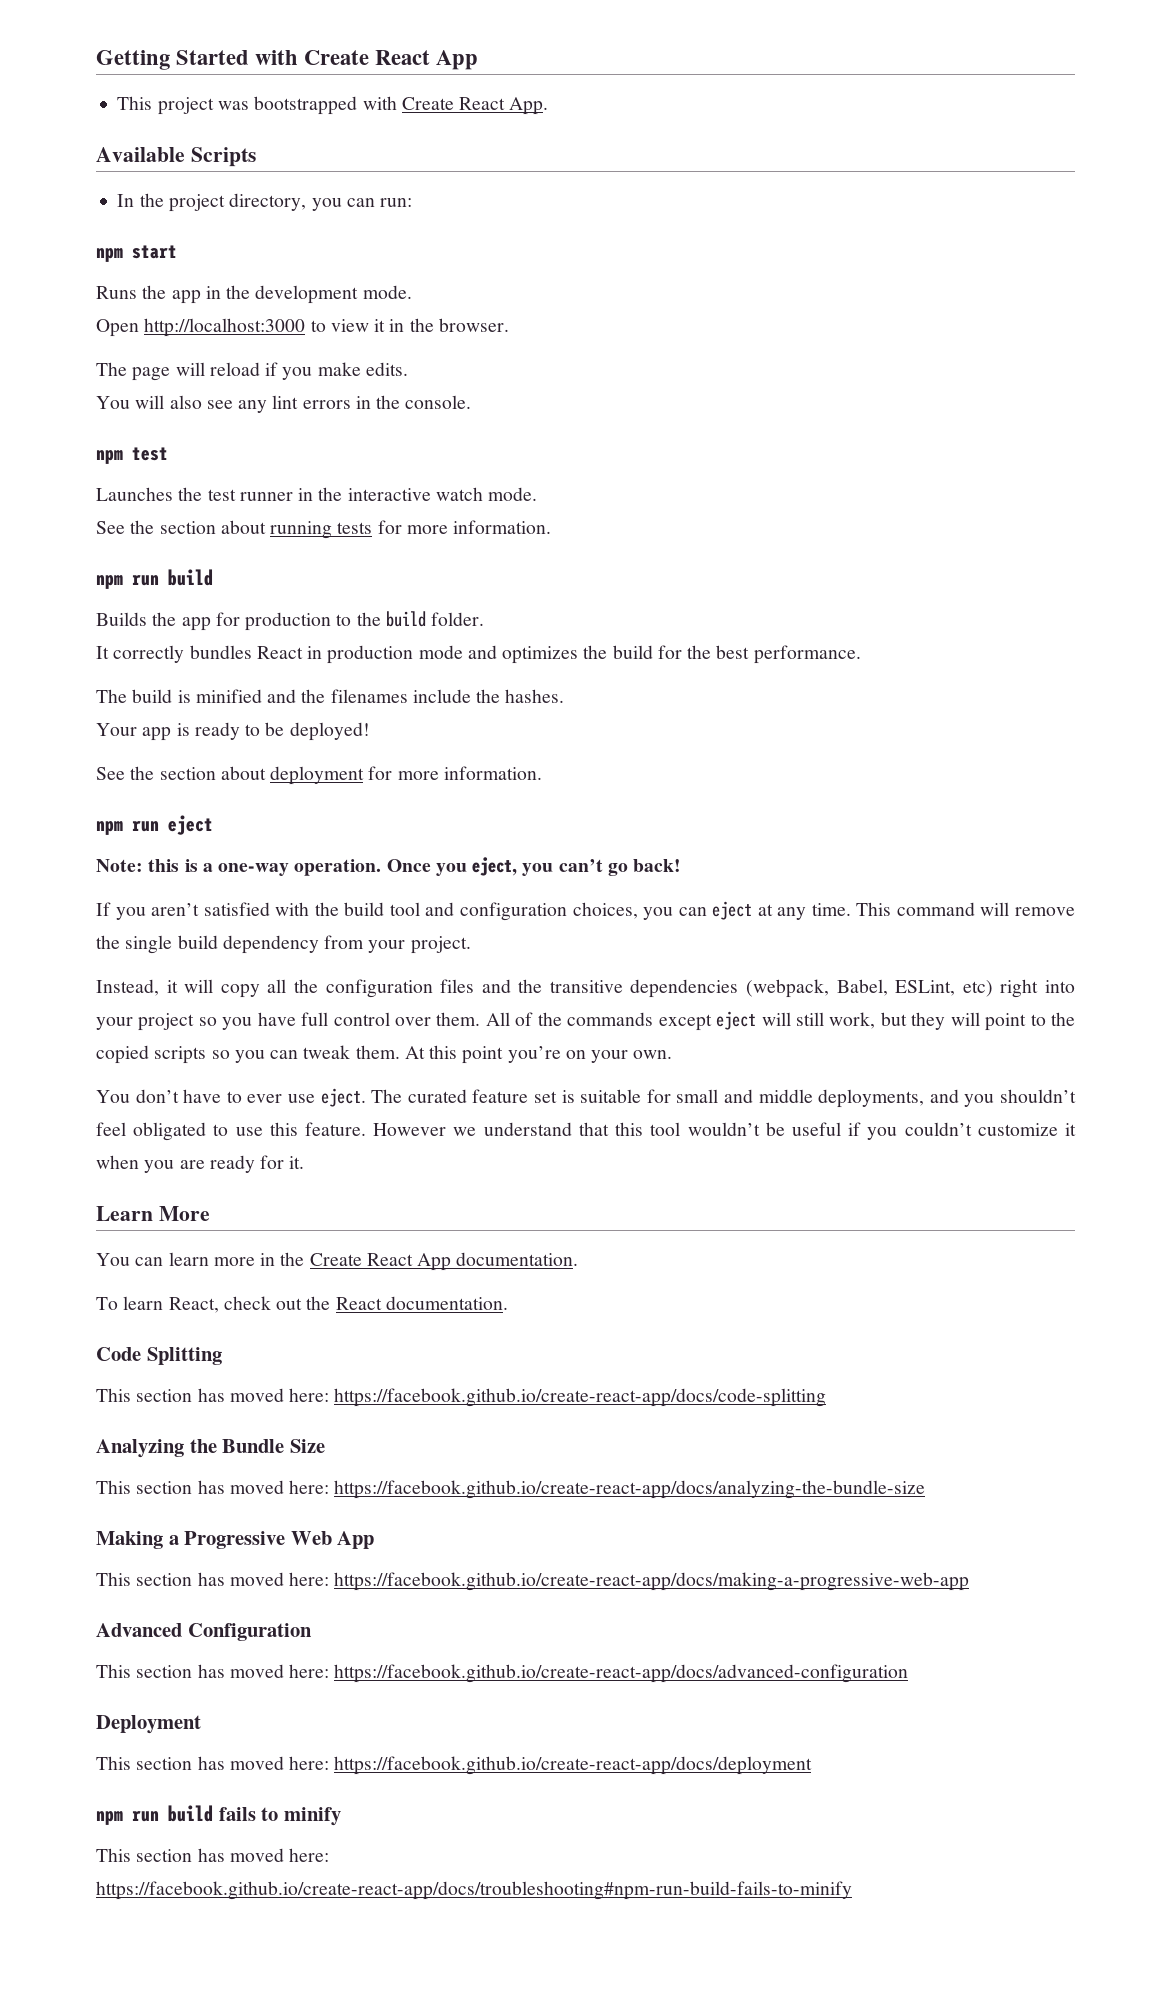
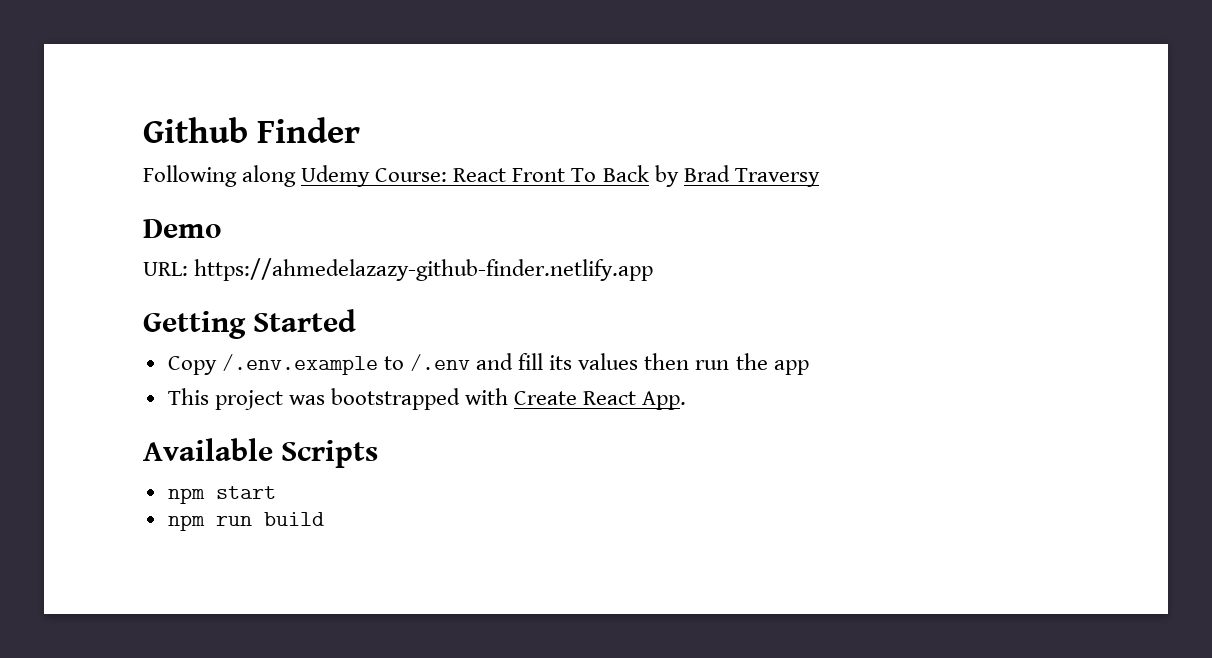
[96,50,479,70] Getting Started with Create React App -> [143,117,361,143] [143,165,820,187] [143,219,222,238] [143,258,654,281] [143,309,357,339] [167,353,809,375] Github Finder // Following along Udemy Course: React Front To Back by Brad Traversy // Demo // URL: https://ahmedelazazy-github-finder.netlify.app // Getting Started // Copy /.env.example to /.env and fill its values then run the app
[117,193,413,212] [96,245,177,262] [96,285,412,304] [96,318,509,337] [96,362,408,381] [96,395,472,413] [96,447,168,464] [96,487,538,501] [96,520,552,539] [96,569,213,589] [96,611,485,631] [96,645,861,664] [96,689,565,703] [96,722,370,741] [96,766,542,785] [96,815,213,835] [96,857,682,876] [96,901,1075,921] [96,935,471,954] [96,979,1075,998] [96,1011,1075,1031] [96,1045,673,1064] [96,1088,1077,1108] [96,1122,1076,1141] [96,1155,305,1173] [96,1206,210,1221] [96,1252,579,1271] [96,1296,508,1313] [96,1347,222,1365] [96,1388,827,1407] [96,1439,325,1458] [96,1480,926,1499] [96,1531,375,1549] [96,1572,970,1591] [96,1623,312,1641] [96,1664,909,1683] [96,1715,201,1734] [96,1756,813,1775] [96,1805,341,1826] [96,1848,330,1862] [96,1881,852,1900] In the project directory, you can run: // npm start // Runs the app in the development mode. // Open http://localhost:3000 to view it in the browser. // The page will reload if you make edits. // You will also see any lint errors in the console. // npm test // Launches the test runner in the interactive watch mode. // See the section about running tests for more information. // npm run build // Builds the app for production to the build folder. // It correctly bundles React in production mode and optimizes the build for the best performance. // The build is minified and the filenames include the hashes. // Your app is ready to be deployed! // See the section about deployment for more information. // npm run eject // Note: this is a one-way operation. Once you eject, you can’t go back! // If you aren’t satisfied with the build tool and configuration choices, you can eject at any time. This command will remove the single build dependency from your project. // Instead, it will copy all the configuration files and the transitive dependencies (webpack, Babel, ESLint, etc) right into your project so you have full control over them. All of the commands except eject will still work, but they will point to the copied scripts so you can tweak them. At this point you’re on your own. // You don’t have to ever use eject. The curated feature set is suitable for small and middle deployments, and you shouldn’t feel obligated to use this feature. However we understand that this tool wouldn’t be useful if you couldn’t customize it when you are ready for it. // Learn More // You can learn more in the Create React App documentation. // To learn React, check out the React documentation. // Code Splitting // This section has moved here: https://facebook.github.io/create-react-app/docs/code-splitting // Analyzing the Bundle Size // This section has moved here: https://facebook.github.io/create-react-app/docs/analyzing-the-bundle-size // Making a Progressive Web App // This section has moved here: https://facebook.github.io/create-react-app/docs/making-a-progressive-web-app // Advanced Configuration // This section has moved here: https://facebook.github.io/create-react-app/docs/advanced-configuration // Deployment // This section has moved here: https://facebook.github.io/create-react-app/docs/deployment // npm run build fails to minify // This section has moved here: https://facebook.github.io/create-react-app/docs/troubleshooting#npm-run-build-fails-to-minify -> [167,486,276,504] [167,512,324,531] npm start // npm run build

